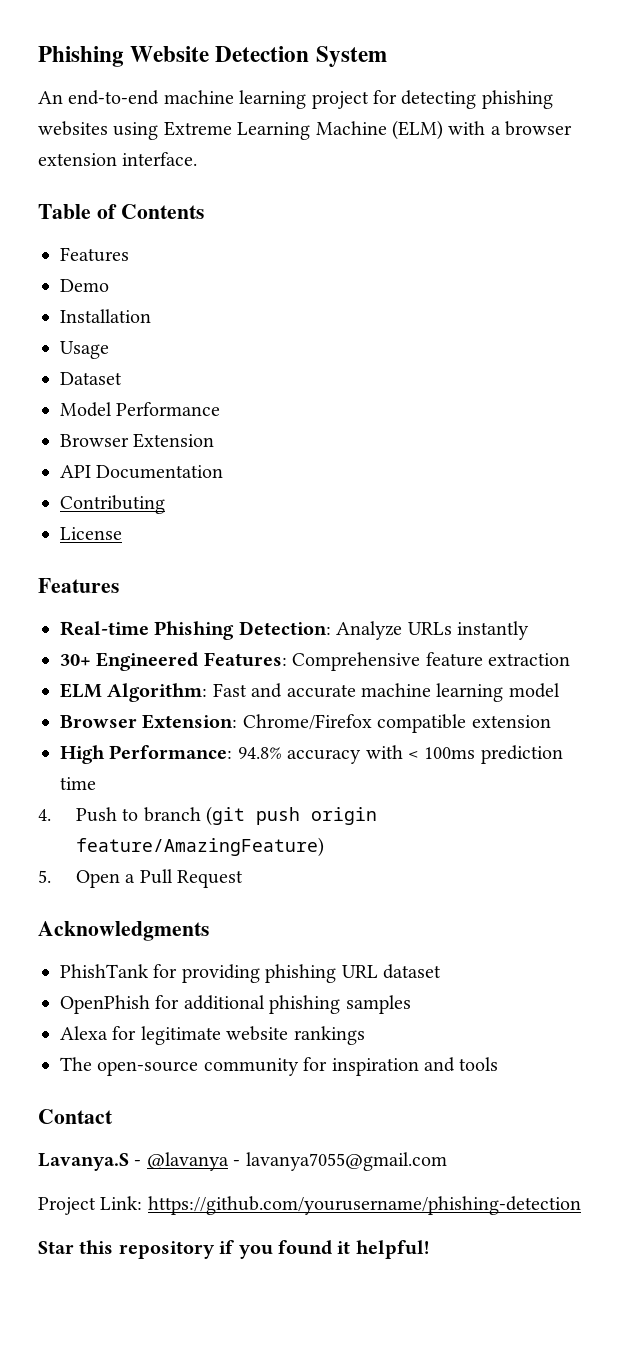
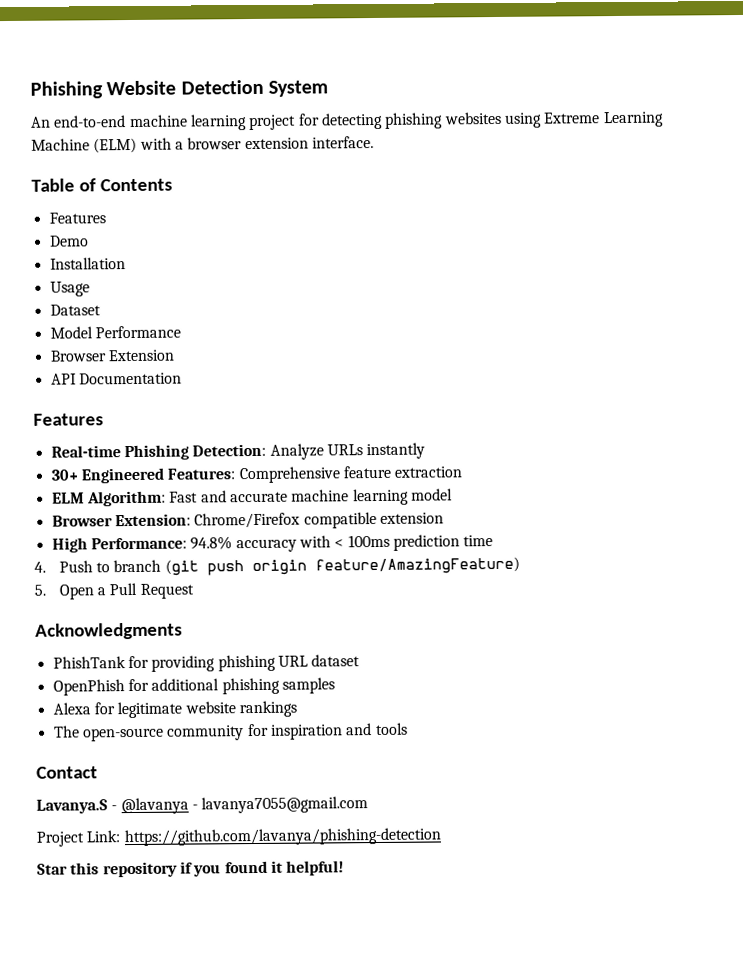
[60,495,165,514] [60,527,122,540] // Contributing // License -> (182, 378) none
[147,1196,581,1215] https://github.com/yourusername/phishing-detection -> [123,827,441,847] https://github.com/lavanya/phishing-detection

